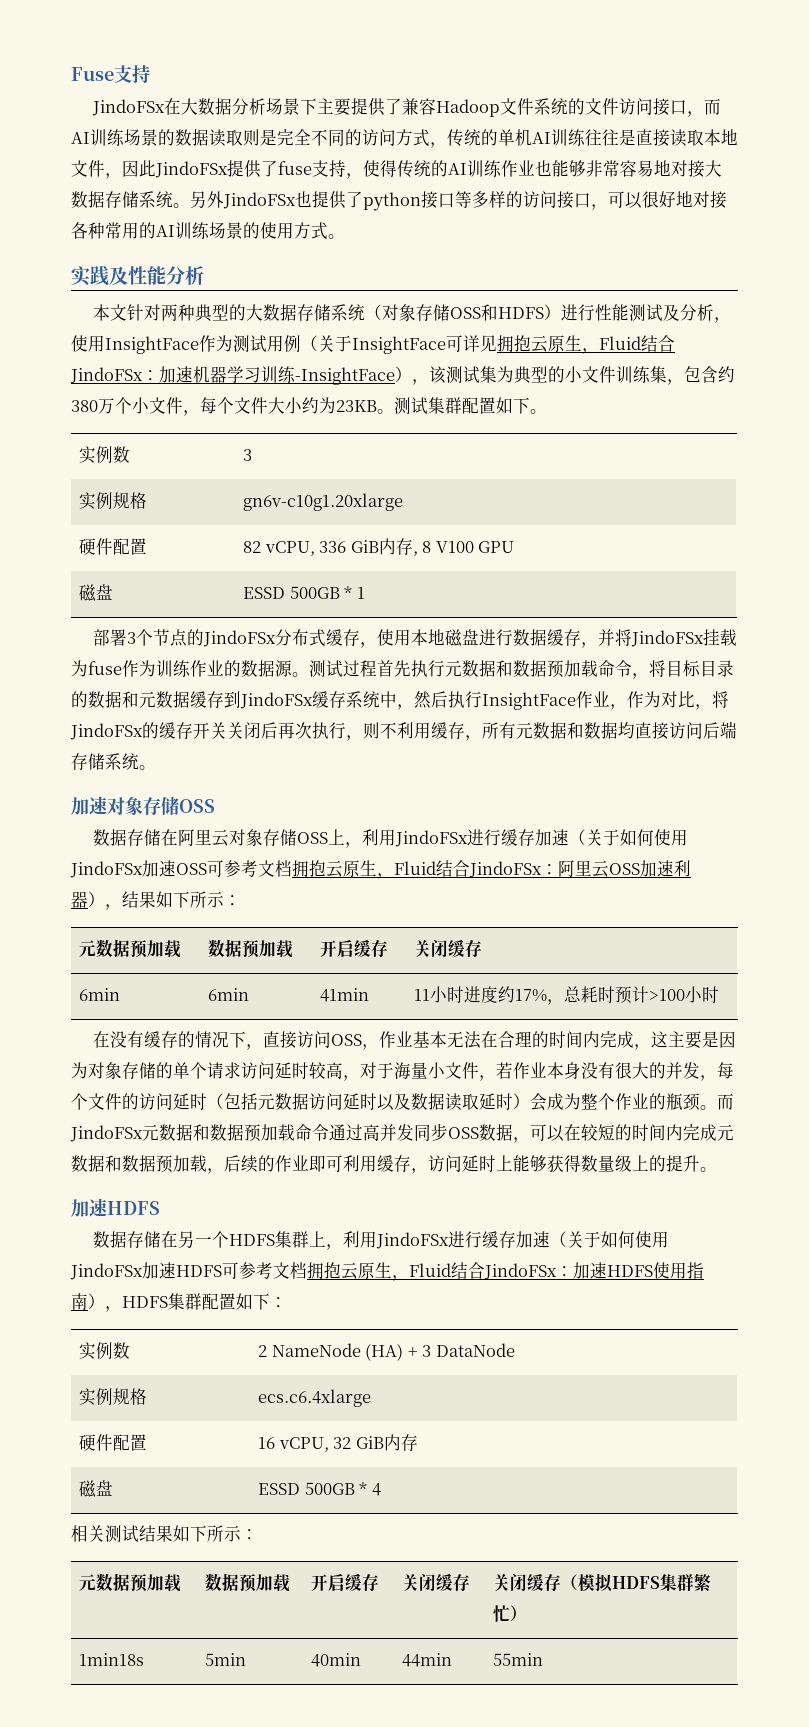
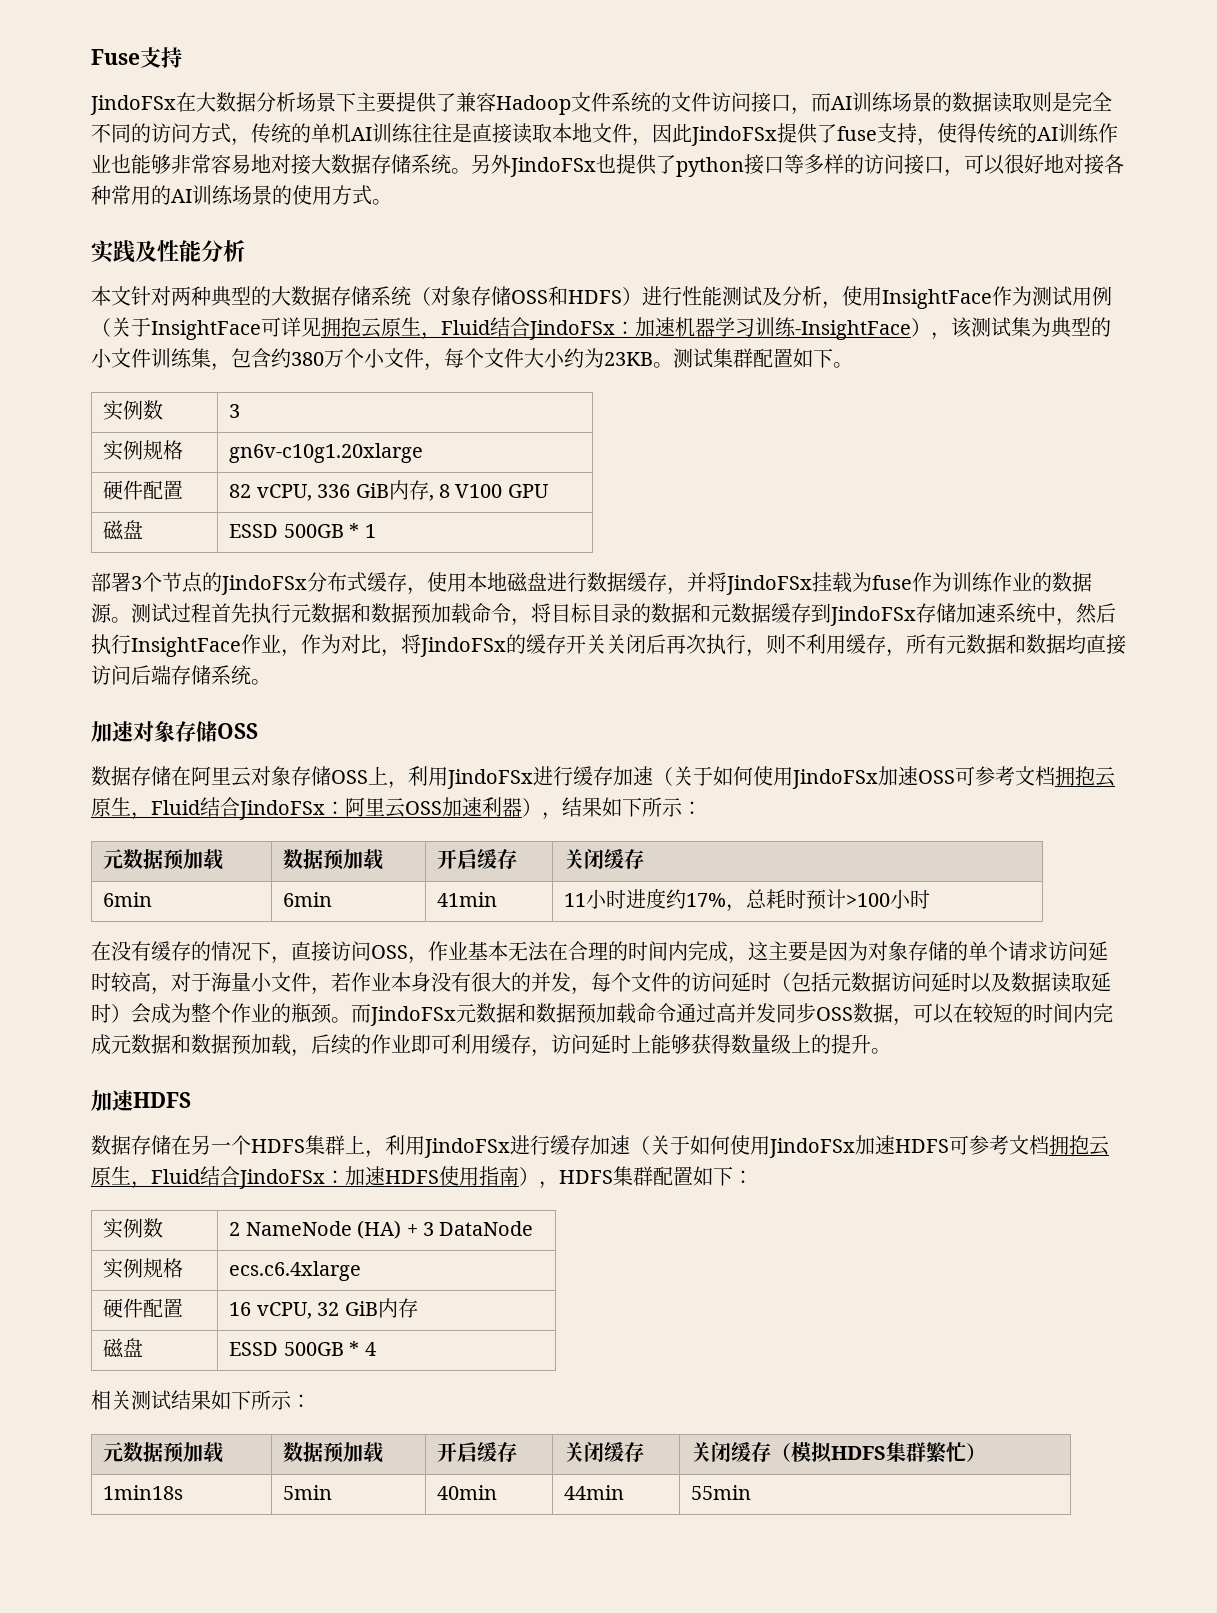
[312,691,346,708] 缓存 -> [916,603,996,623] 存储加速

